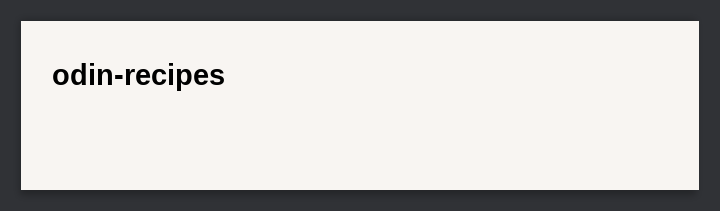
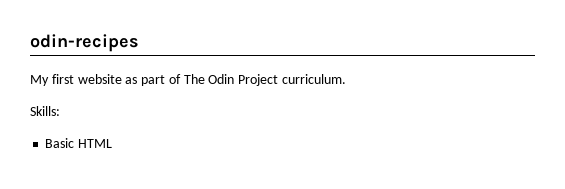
(225, 77) none -> [30,74,347,86] [30,106,60,116] [45,138,113,148] // My first website as part of The Odin Project curriculum. // Skills: // Basic HTML

